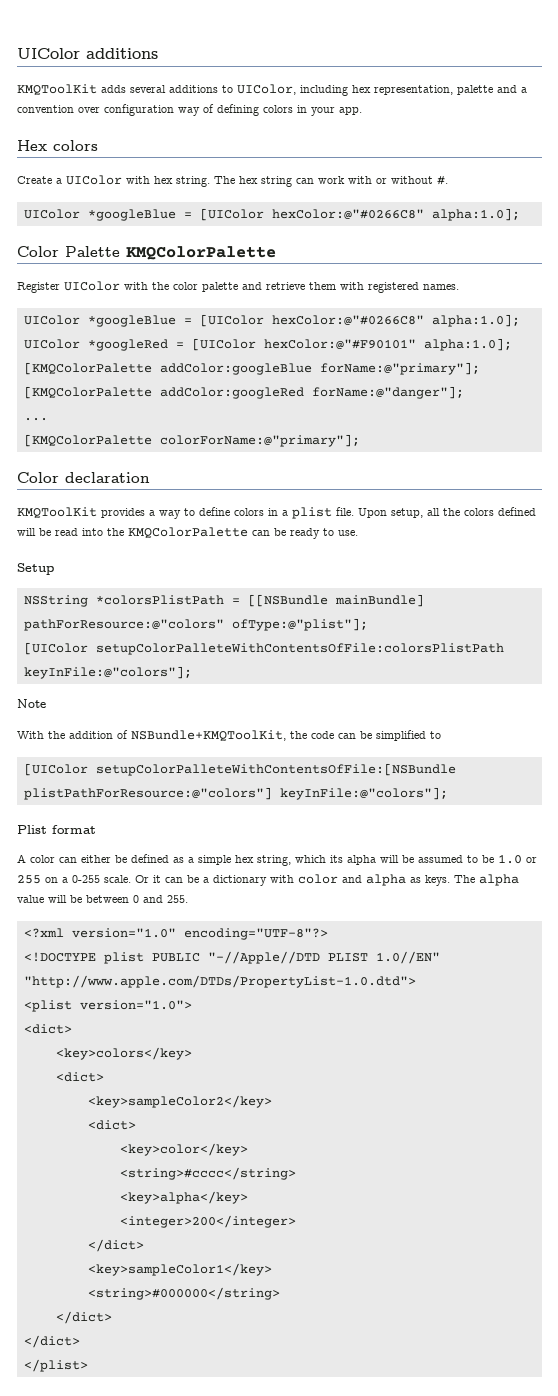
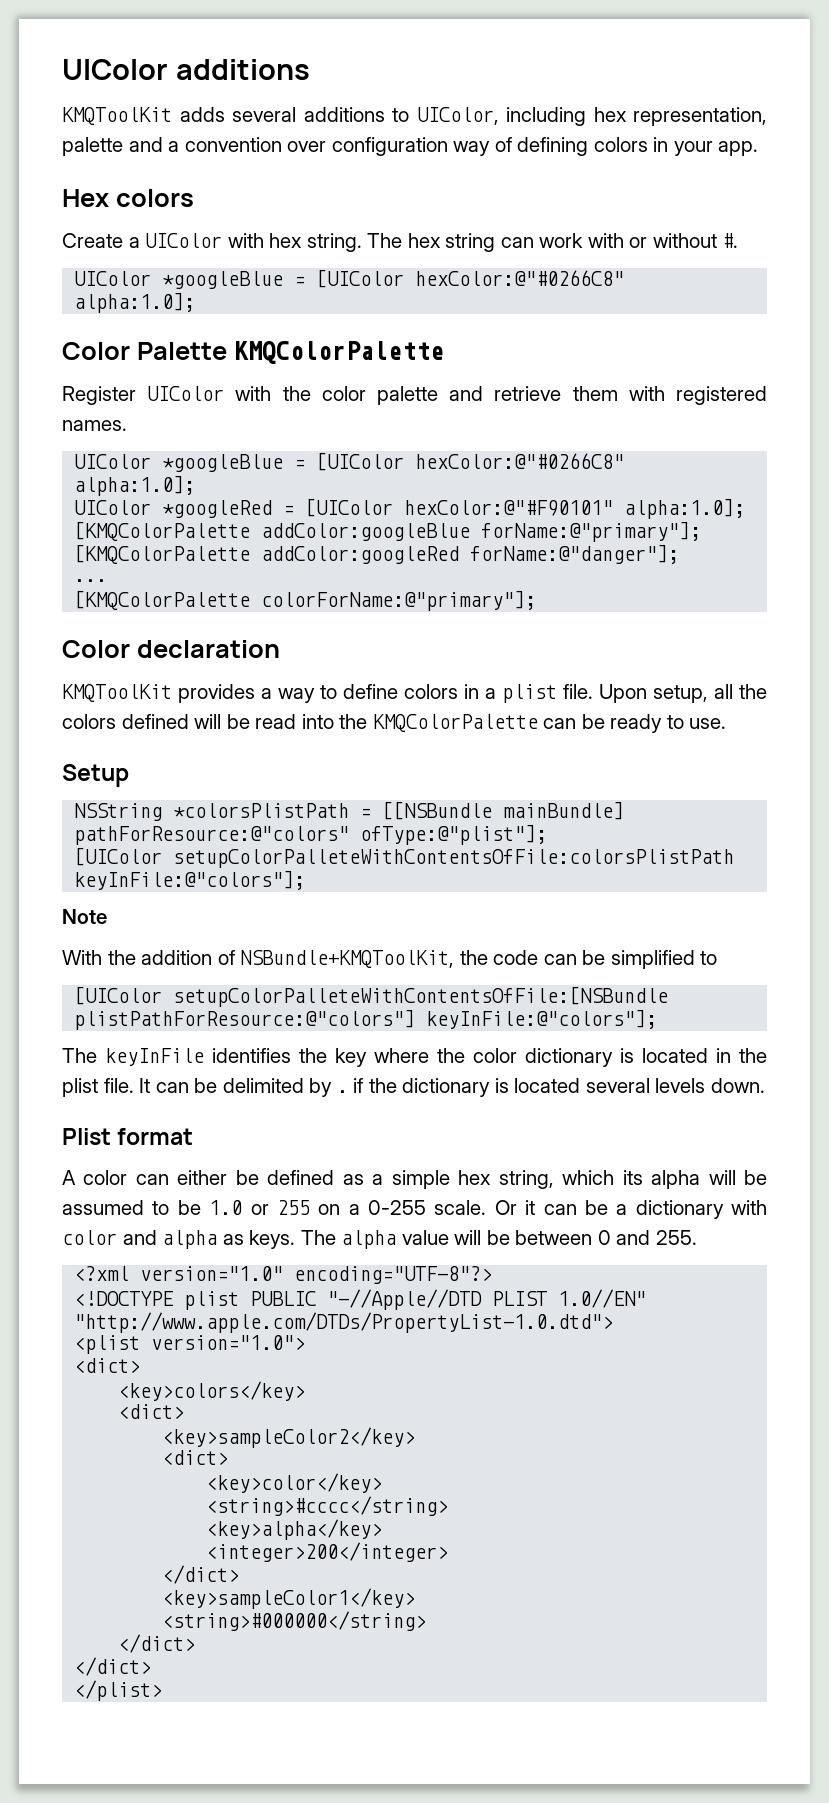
(448, 793) none -> [62,1048,767,1067] [62,1078,766,1097] // The keyInFile identifies the key where the color dictionary is located in the plist file. It can be delimited by . if the dictionary is located several levels down.

